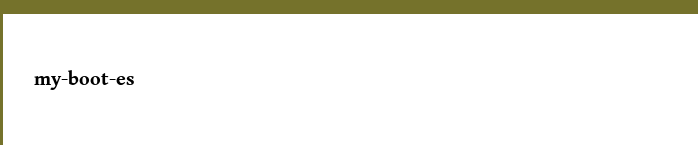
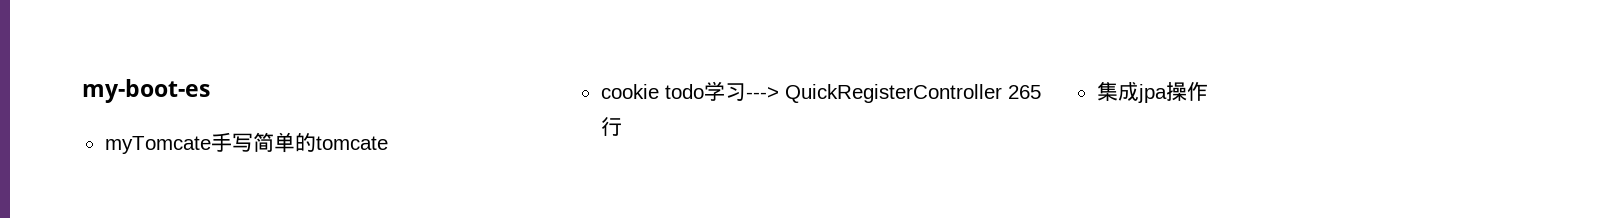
(135, 80) none -> [104,132,388,154] [600,81,1041,103] [600,117,622,136] [1096,81,1208,103] // myTomcate手写简单的tomcate // cookie todo学习---> QuickRegisterController 265行 // 集成jpa操作

